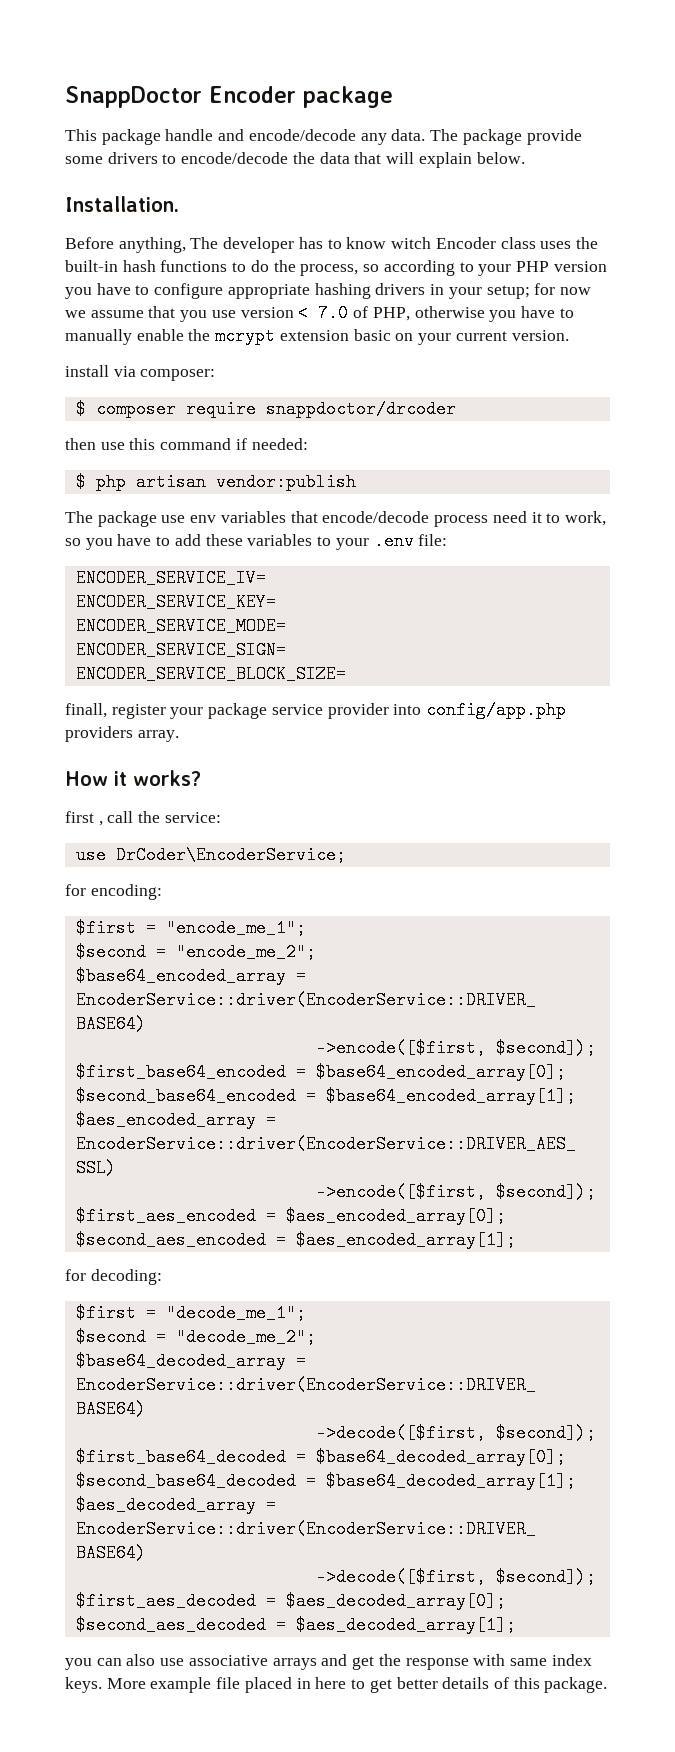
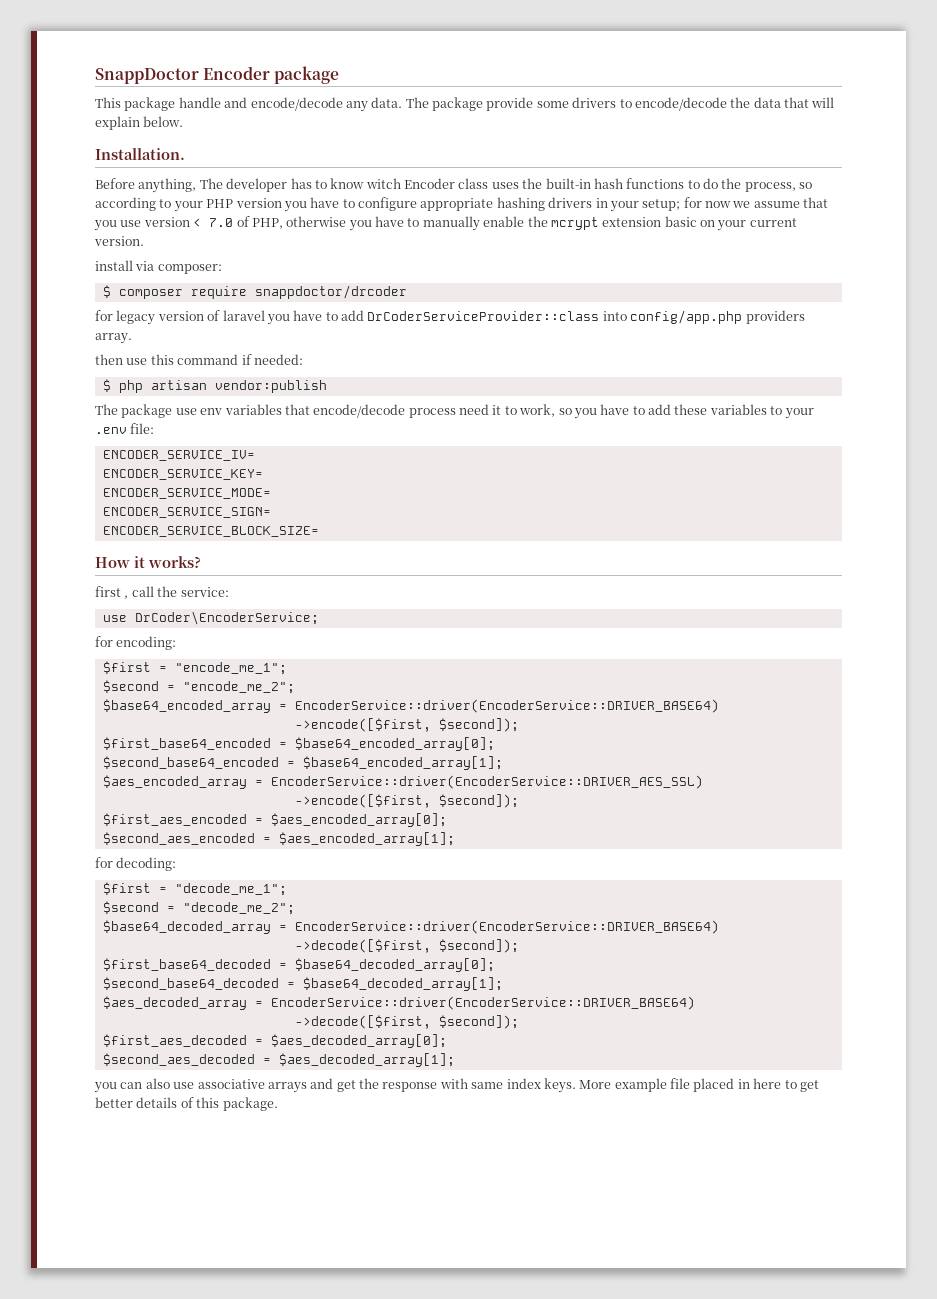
(456, 409) none -> [95,310,805,325] [95,333,132,344] // for legacy version of laravel you have to add DrCoderServiceProvider::class into config/app.php providers array.
[65,701,567,719] [65,726,179,742] // finall, register your package service provider into config/app.php providers array. -> (319, 531) none

